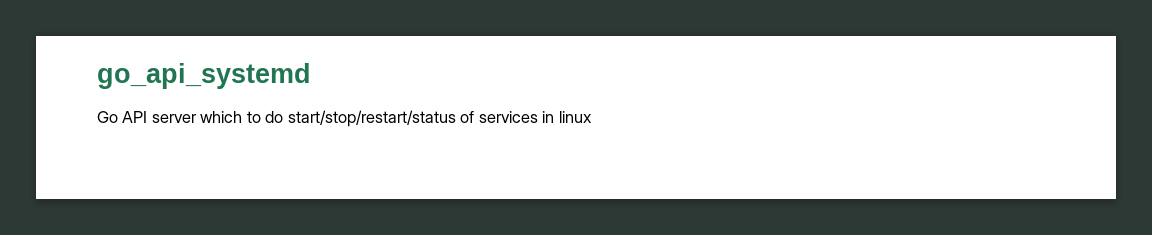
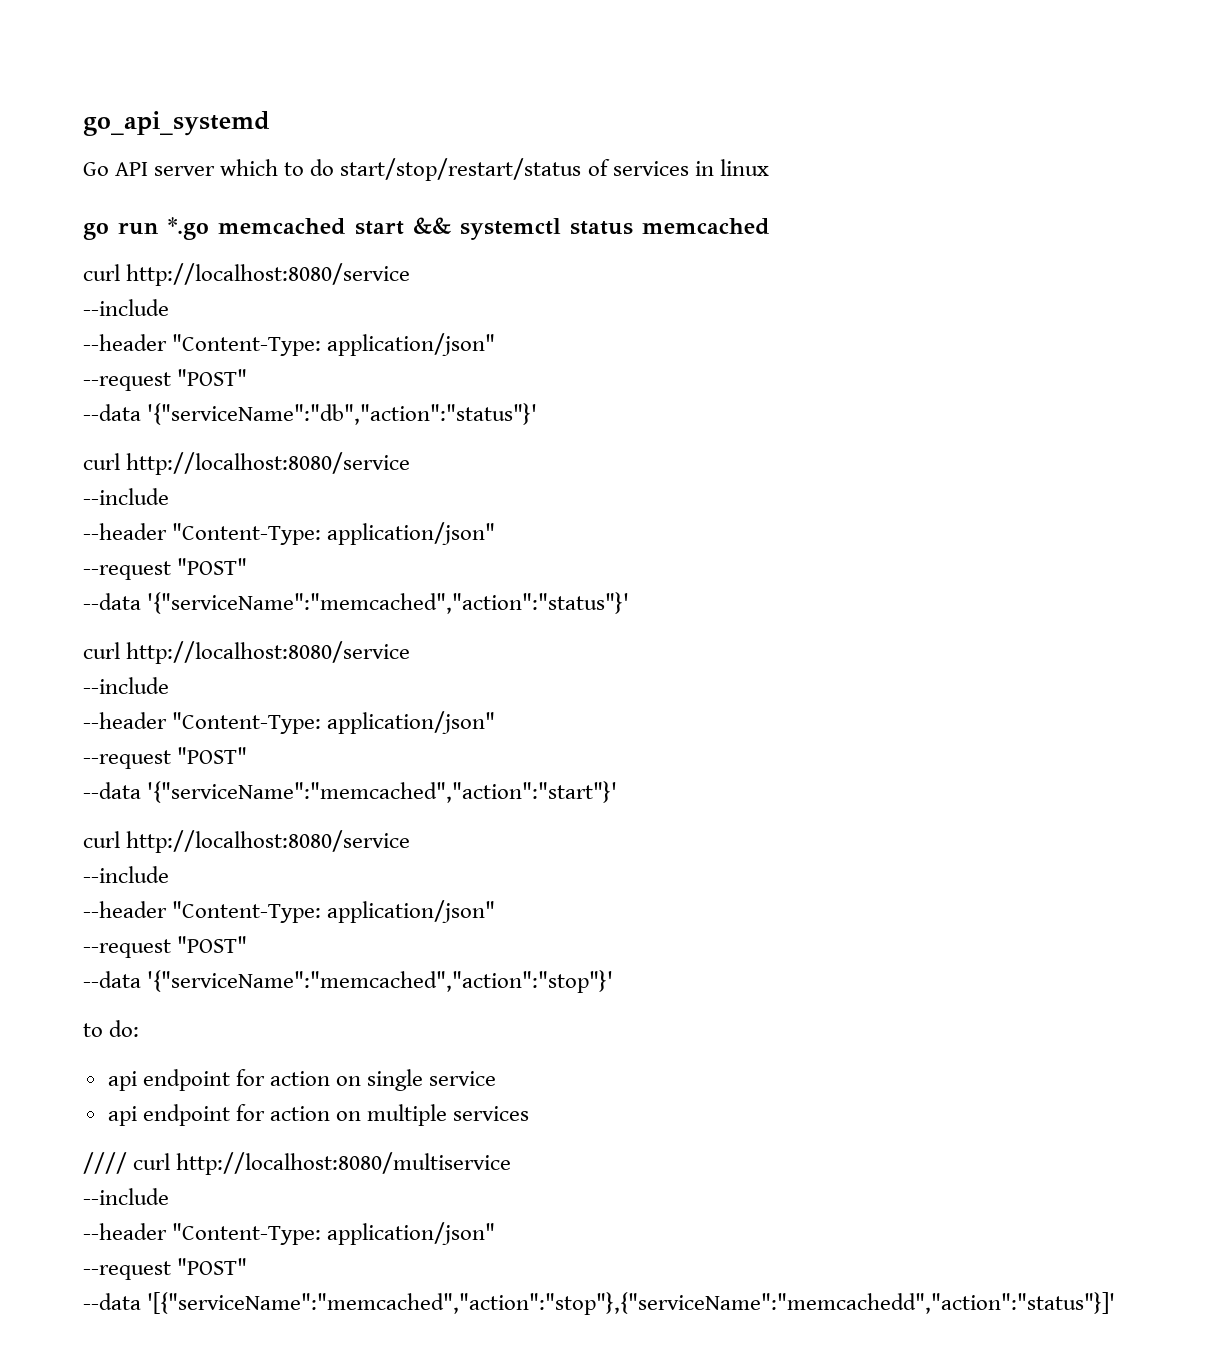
(592, 117) none -> [83,217,770,240] [83,263,411,286] [83,299,169,316] [83,333,496,356] [83,369,248,391] [83,403,538,425] [83,452,411,475] [83,488,169,505] [83,522,496,545] [83,558,248,580] [83,592,630,614] [83,641,411,664] [83,677,169,694] [83,711,496,734] [83,747,248,769] [83,781,618,803] [83,830,411,853] [83,866,169,883] [83,900,496,923] [83,936,248,958] [83,970,614,993] [83,1020,140,1037] [107,1069,497,1091] [107,1104,530,1126] [83,1152,512,1175] [83,1188,169,1205] [83,1222,496,1245] [83,1258,248,1280] [83,1292,1116,1315] // go run *.go memcached start && systemctl status memcached // curl http://localhost:8080/service // --include // --header "Content-Type: application/json" // --request "POST" // --data '{"serviceName":"db","action":"status"}' // curl http://localhost:8080/service // --include // --header "Content-Type: application/json" // --request "POST" // --data '{"serviceName":"memcached","action":"status"}' // curl http://localhost:8080/service // --include // --header "Content-Type: application/json" // --request "POST" // --data '{"serviceName":"memcached","action":"start"}' // curl http://localhost:8080/service // --include // --header "Content-Type: application/json" // --request "POST" // --data '{"serviceName":"memcached","action":"stop"}' // to do: // api endpoint for action on single service // api endpoint for action on multiple services // //// curl http://localhost:8080/multiservice // --include // --header "Content-Type: application/json" // --request "POST" // --data '[{"serviceName":"memcached","action":"stop"},{"serviceName":"memcachedd","action":"status"}]'

